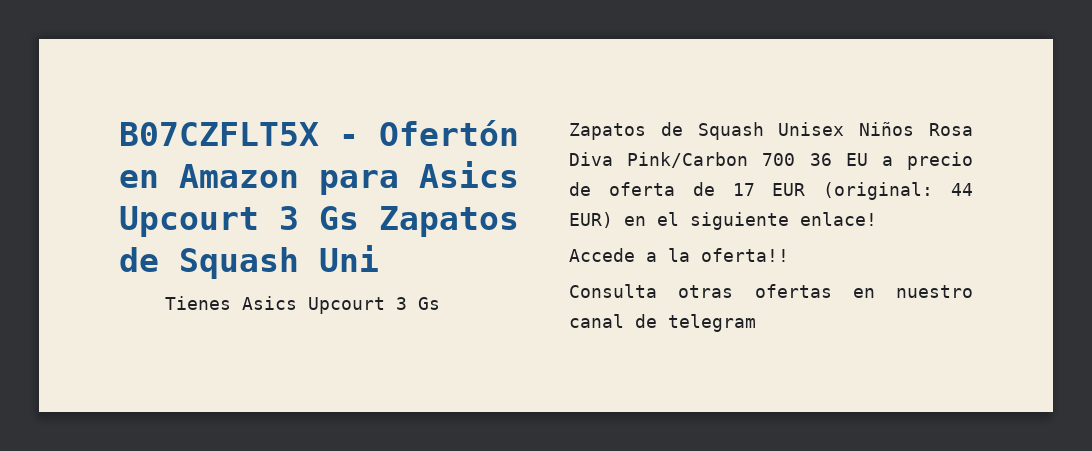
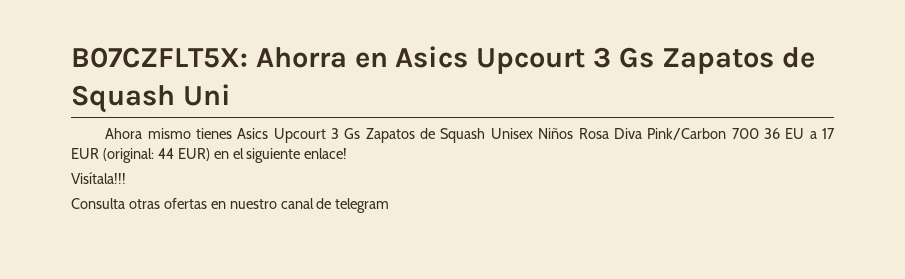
[119,120,519,146] [119,164,399,195] B07CZFLT5X - Ofertón en Amazon para -> [71,47,388,68] B07CZFLT5X: Ahorra en
[165,296,232,310] Tienes -> [105,128,232,139] Ahora mismo tienes
[907,152,973,170] [569,182,715,196] precio de oferta de -> (817, 135) none
[569,248,789,262] Accede a la oferta!! -> [71,172,126,184] Visítala!!!

